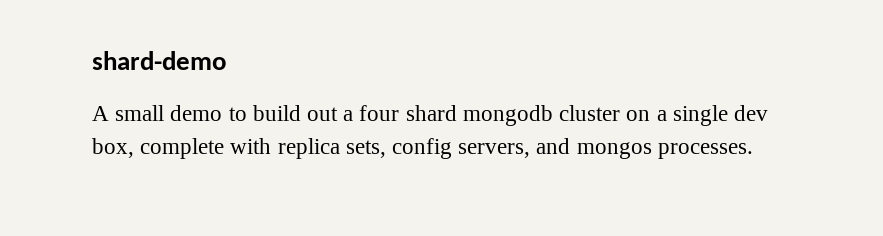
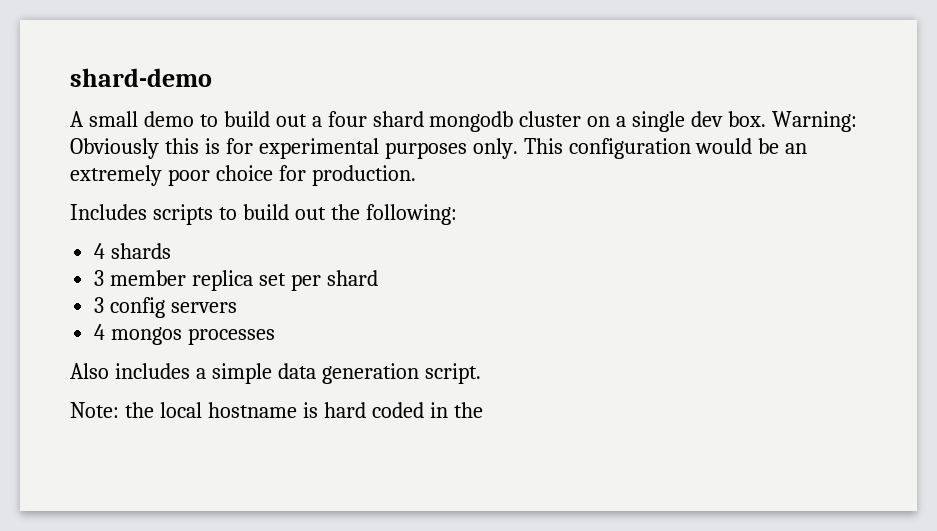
[92,138,753,159] box, complete with replica sets, config servers, and mongos processes. -> [728,111,858,132] [70,138,808,159] [70,165,416,186] [70,204,457,225] [94,243,172,259] [94,270,378,291] [94,297,238,318] [94,324,276,345] [70,363,481,384] [70,402,483,418] box. Warning: Obviously this is for experimental purposes only. This configuration would be an extremely poor choice for production. // Includes scripts to build out the following: // 4 shards // 3 member replica set per shard // 3 config servers // 4 mongos processes // Also includes a simple data generation script. // Note: the local hostname is hard coded in the

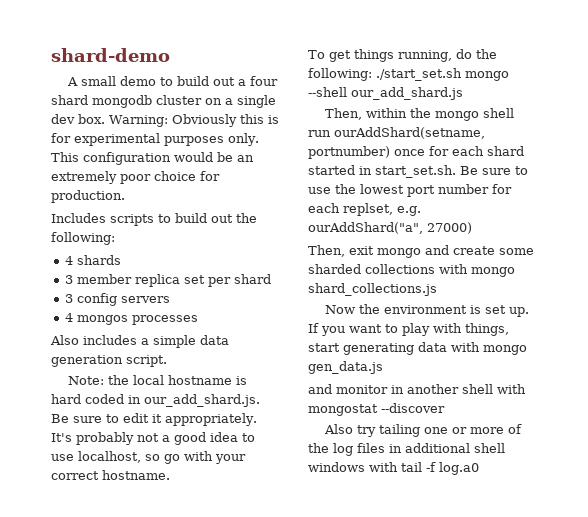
[453,402,483,418] the -> [144,394,260,407] [51,413,257,426] [51,432,255,445] [51,451,246,464] [51,470,170,480] [308,49,497,62] [308,68,509,81] [308,87,463,100] [324,108,514,121] [308,127,485,139] [308,146,524,159] [308,165,528,178] [308,184,512,197] [308,203,421,216] [308,222,472,234] [308,245,534,258] [308,264,515,277] [308,283,437,296] [324,304,529,317] [308,323,509,336] [308,342,527,355] [308,361,383,374] [308,384,526,394] [308,403,445,416] [323,424,522,437] [308,443,505,456] [308,462,479,475] our_add_shard.js. Be sure to edit it appropriately. It's probably not a good idea to use localhost, so go with your correct hostname. // To get things running, do the following: ./start_set.sh mongo --shell our_add_shard.js // Then, within the mongo shell run ourAddShard(setname, portnumber) once for each shard started in start_set.sh. Be sure to use the lowest port number for each replset, e.g. ourAddShard("a", 27000) // Then, exit mongo and create some sharded collections with mongo shard_collections.js // Now the environment is set up. If you want to play with things, start generating data with mongo gen_data.js // and monitor in another shell with mongostat --discover // Also try tailing one or more of the log files in additional shell windows with tail -f log.a0

